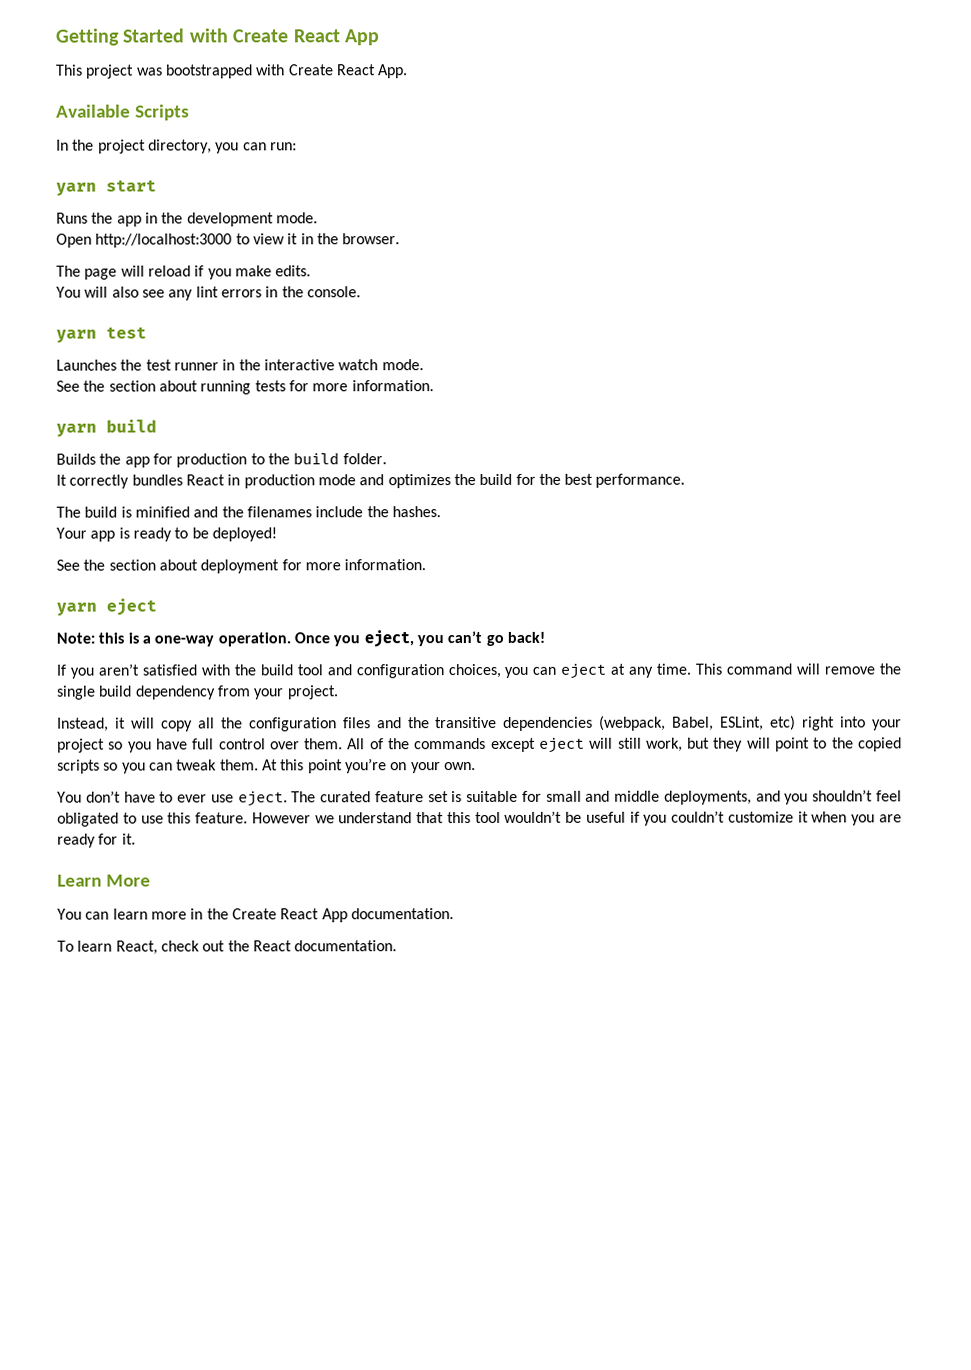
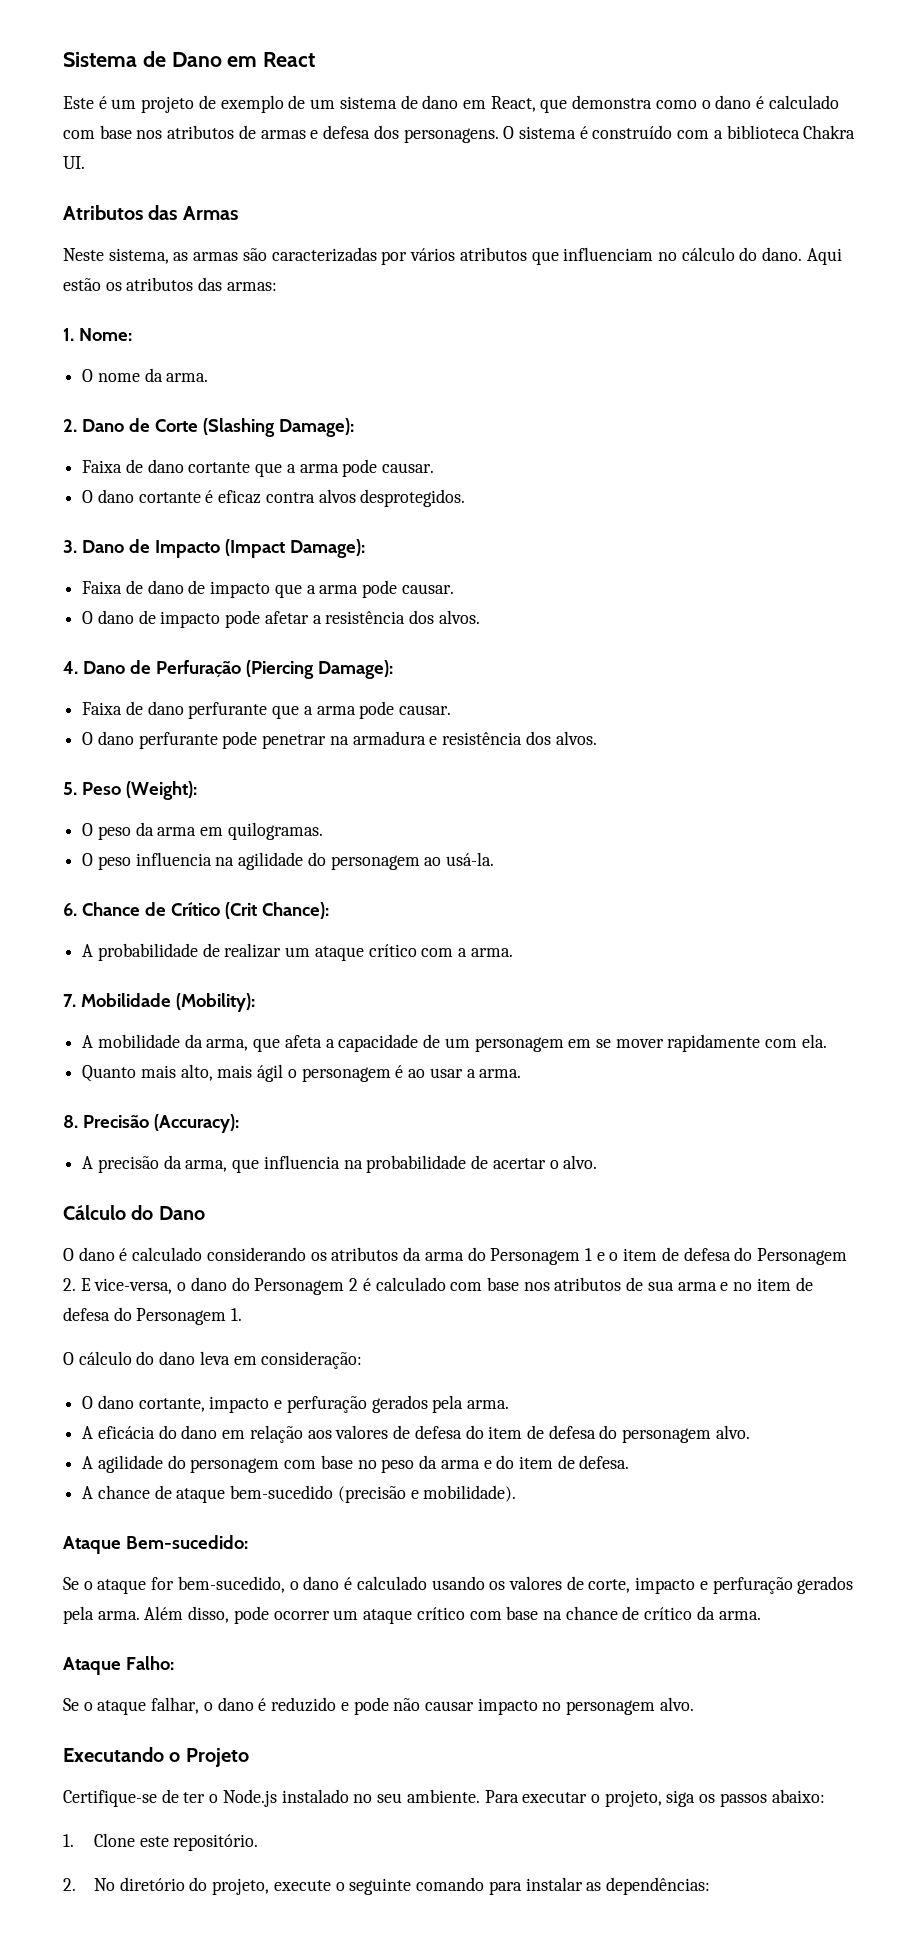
[55,28,379,46] [56,64,409,79] [56,104,190,121] [56,139,297,154] [56,179,157,196] [56,212,318,227] [56,233,401,248] [56,265,312,280] [56,286,361,301] [56,326,147,343] [56,359,424,371] [56,380,434,395] [56,419,157,437] [56,452,387,468] [56,473,686,489] [56,506,441,518] [56,527,277,542] [56,559,427,574] [56,598,157,616] [56,630,545,648] [56,663,902,679] [57,685,339,700] [57,715,903,732] [57,737,903,753] [57,758,476,774] [57,789,903,807] [57,810,903,827] [57,833,136,848] [57,874,151,887] [57,908,454,923] [57,940,398,955] Getting Started with Create React App // This project was bootstrapped with Create React App. // Available Scripts // In the project directory, you can run: // yarn start // Runs the app in the development mode. // Open http://localhost:3000 to view it in the browser. // The page will reload if you make edits. // You will also see any lint errors in the console. // yarn test // Launches the test runner in the interactive watch mode. // See the section about running tests for more information. // yarn build // Builds the app for production to the build folder. // It correctly bundles React in production mode and optimizes the build for the best performance. // The build is minified and the filenames include the hashes. // Your app is ready to be deployed! // See the section about deployment for more information. // yarn eject // Note: this is a one-way operation. Once you eject, you can’t go back! // If you aren’t satisfied with the build tool and configuration choices, you can eject at any time. This command will remove the single build dependency from your project. // Instead, it will copy all the configuration files and the transitive dependencies (webpack, Babel, ESLint, etc) right into your project so you have full control over them. All of the commands except eject will still work, but they will point to the copied scripts so you can tweak them. At this point you’re on your own. // You don’t have to ever use eject. The curated feature set is suitable for small and middle deployments, and you shouldn’t feel obligated to use this feature. However we understand that this tool wouldn’t be useful if you couldn’t customize it when you are ready for it. // Learn More // You can learn more in the Create React App documentation. // To learn React, check out the React documentation. -> [63,51,316,67] [63,95,839,113] [63,125,856,143] [63,156,85,169] [63,205,238,220] [63,247,842,265] [63,277,277,291] [63,328,132,341] [82,368,209,382] [63,418,354,437] [82,459,435,477] [82,489,466,507] [63,539,365,558] [82,580,454,598] [82,610,480,628] [63,660,393,679] [82,701,452,719] [82,731,597,749] [63,781,197,800] [82,822,323,840] [82,852,495,870] [63,902,329,919] [82,943,513,961] [63,993,255,1012] [82,1034,827,1052] [82,1064,522,1082] [63,1114,239,1133] [82,1155,598,1173] [63,1205,205,1220] [63,1247,848,1265] [63,1277,813,1295] [63,1307,243,1325] [63,1351,363,1369] [82,1395,510,1413] [82,1425,750,1443] [82,1455,630,1473] [82,1485,517,1503] [63,1535,248,1554] [63,1576,854,1594] [63,1606,761,1624] [63,1656,174,1675] [63,1697,694,1715] [63,1747,249,1767] [63,1789,825,1807] [63,1833,259,1851] [63,1877,711,1895] Sistema de Dano em React // Este é um projeto de exemplo de um sistema de dano em React, que demonstra como o dano é calculado com base nos atributos de armas e defesa dos personagens. O sistema é construído com a biblioteca Chakra UI. // Atributos das Armas // Neste sistema, as armas são caracterizadas por vários atributos que influenciam no cálculo do dano. Aqui estão os atributos das armas: // 1. Nome: // O nome da arma. // 2. Dano de Corte (Slashing Damage): // Faixa de dano cortante que a arma pode causar. // O dano cortante é eficaz contra alvos desprotegidos. // 3. Dano de Impacto (Impact Damage): // Faixa de dano de impacto que a arma pode causar. // O dano de impacto pode afetar a resistência dos alvos. // 4. Dano de Perfuração (Piercing Damage): // Faixa de dano perfurante que a arma pode causar. // O dano perfurante pode penetrar na armadura e resistência dos alvos. // 5. Peso (Weight): // O peso da arma em quilogramas. // O peso influencia na agilidade do personagem ao usá-la. // 6. Chance de Crítico (Crit Chance): // A probabilidade de realizar um ataque crítico com a arma. // 7. Mobilidade (Mobility): // A mobilidade da arma, que afeta a capacidade de um personagem em se mover rapidamente com ela. // Quanto mais alto, mais ágil o personagem é ao usar a arma. // 8. Precisão (Accuracy): // A precisão da arma, que influencia na probabilidade de acertar o alvo. // Cálculo do Dano // O dano é calculado considerando os atributos da arma do Personagem 1 e o item de defesa do Personagem 2. E vice-versa, o dano do Personagem 2 é calculado com base nos atributos de sua arma e no item de defesa do Personagem 1. // O cálculo do dano leva em consideração: // O dano cortante, impacto e perfuração gerados pela arma. // A eficácia do dano em relação aos valores de defesa do item de defesa do personagem alvo. // A agilidade do personagem com base no peso da arma e do item de defesa. // A chance de ataque bem-sucedido (precisão e mobilidade). // Ataque Bem-sucedido: // Se o ataque for bem-sucedido, o dano é calculado usando os valores de corte, impacto e perfuração gerados pela arma. Além disso, pode ocorrer um ataque crítico com base na chance de crítico da arma. // Ataque Falho: // Se o ataque falhar, o dano é reduzido e pode não causar impacto no personagem alvo. // Executando o Projeto // Certifique-se de ter o Node.js instalado no seu ambiente. Para executar o projeto, siga os passos abaixo: // 1. Clone este repositório. // 2. No diretório do projeto, execute o seguinte comando para instalar as dependências:

